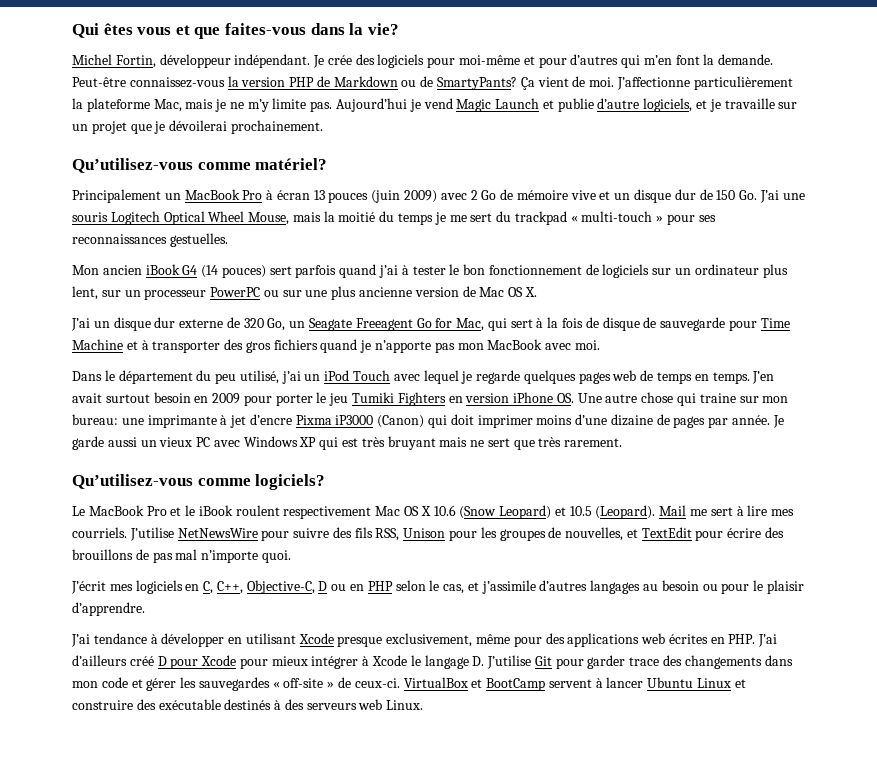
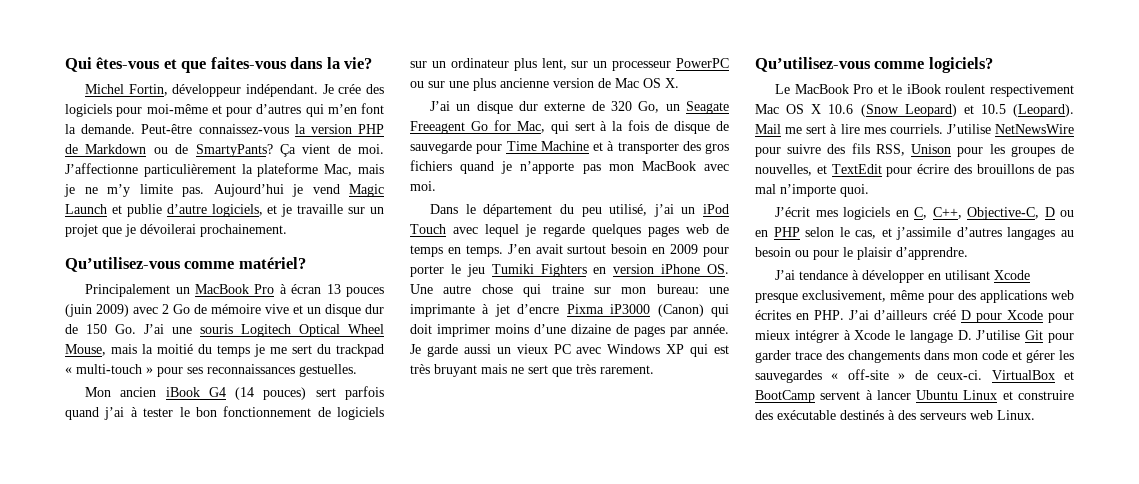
[103,23,172,35] êtes vous -> [96,57,161,69] êtes-vous

